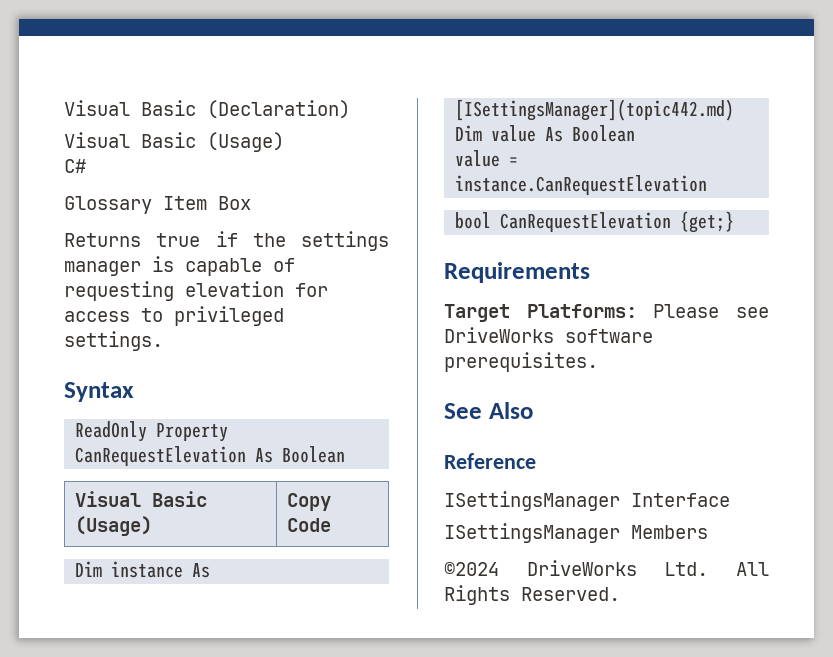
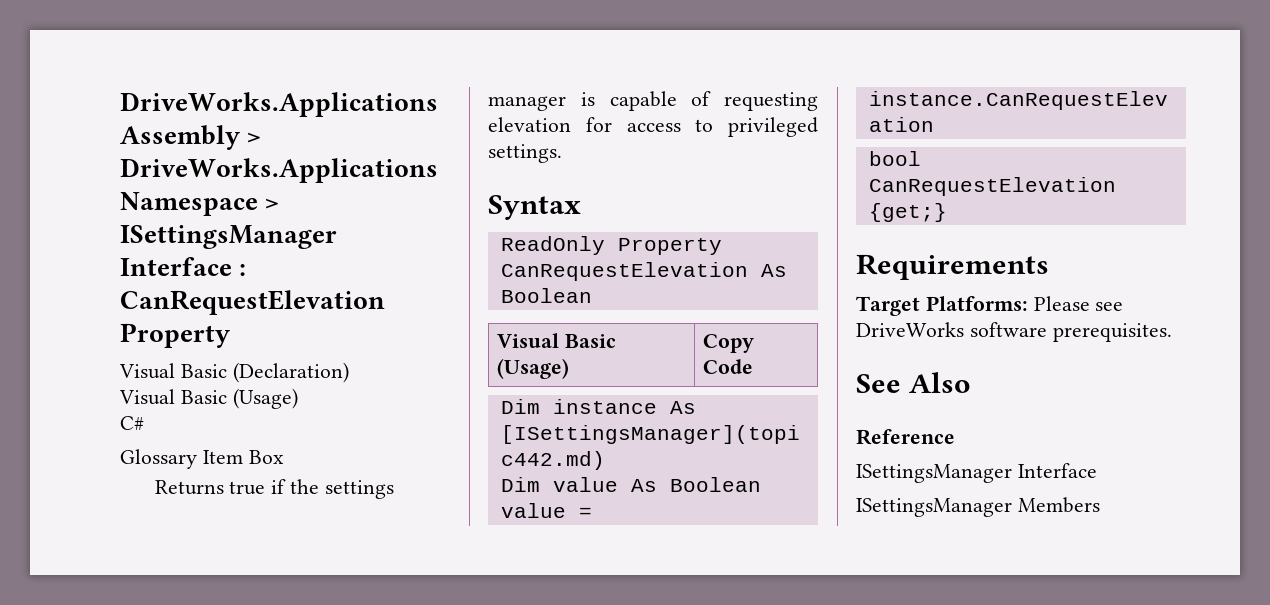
(64, 108) none -> [120,92,438,117] [120,125,262,150] [120,158,438,183] [120,192,280,216] [120,225,337,249] [120,257,247,276] [120,290,385,315] [120,323,230,348] DriveWorks.Applications Assembly > DriveWorks.Applications Namespace > ISettingsManager Interface : CanRequestElevation Property //
[444,560,769,576] [444,585,620,605] // ©2024 DriveWorks Ltd. All Rights Reserved. -> (1100, 505) none

